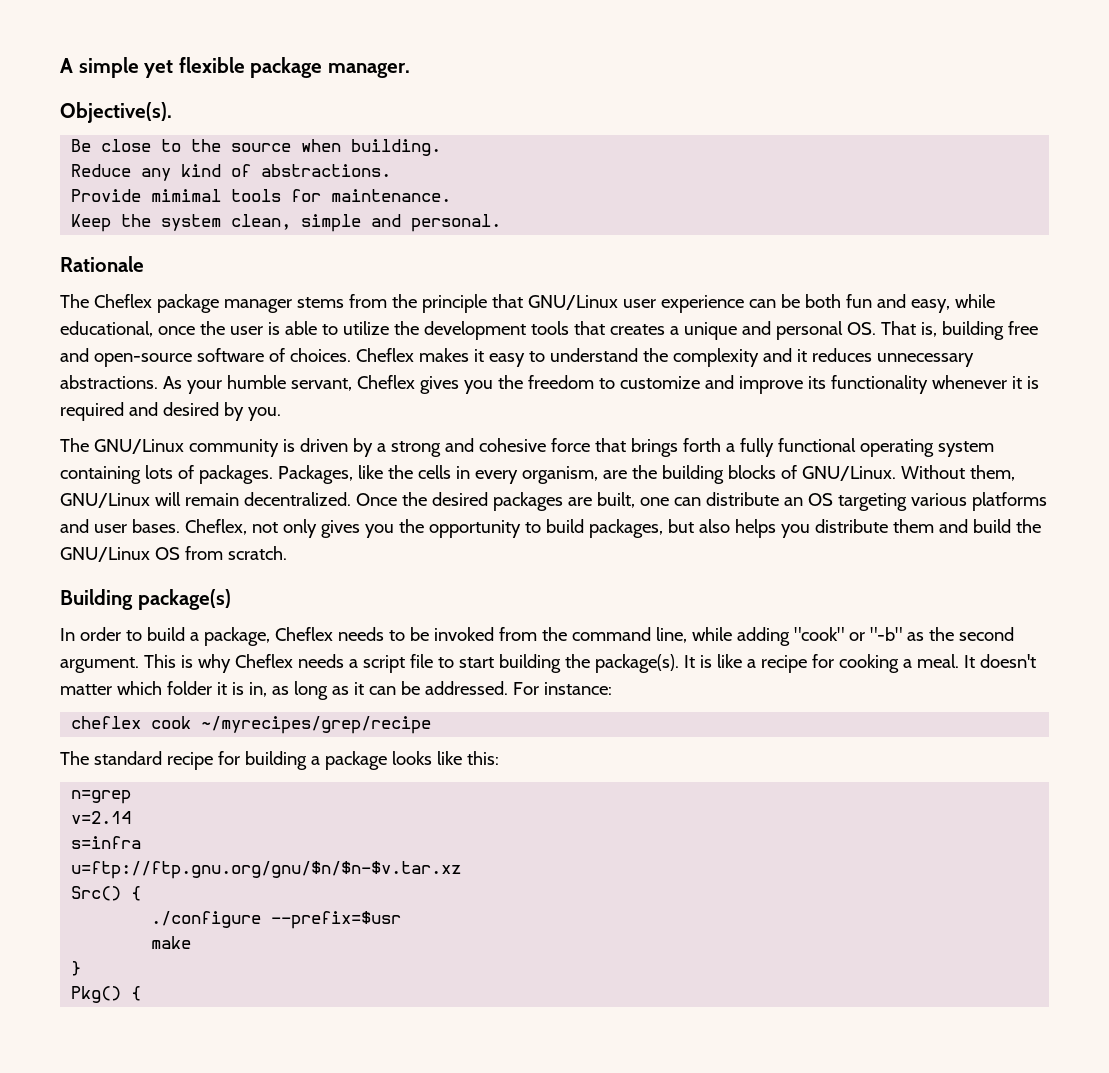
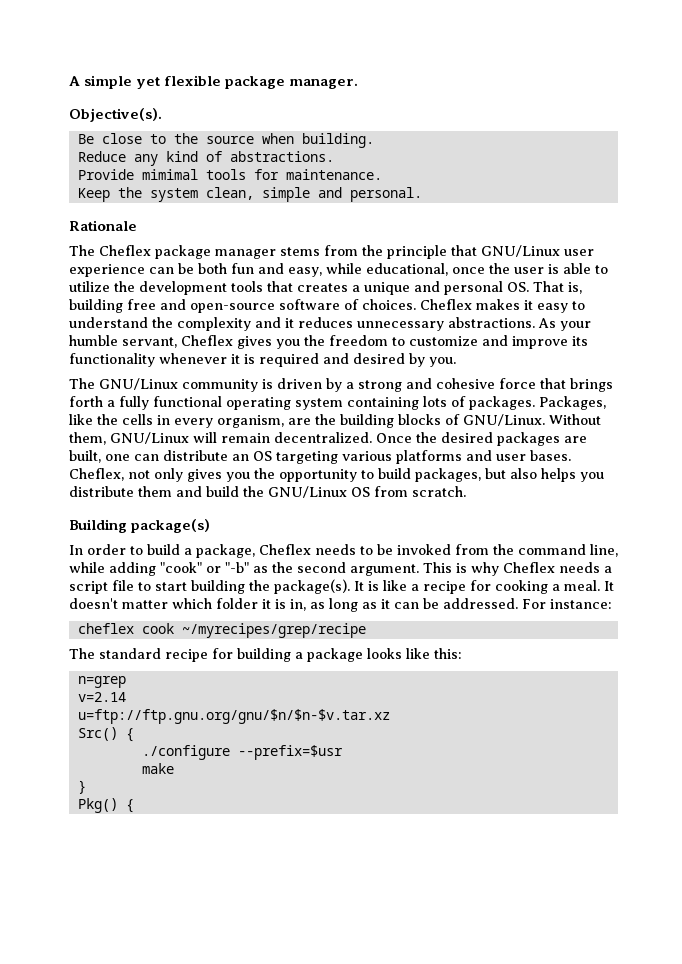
[71,836,142,849] // s=infra -> (126, 697) none

